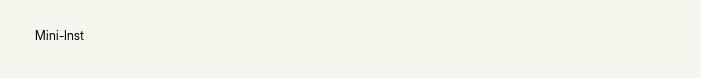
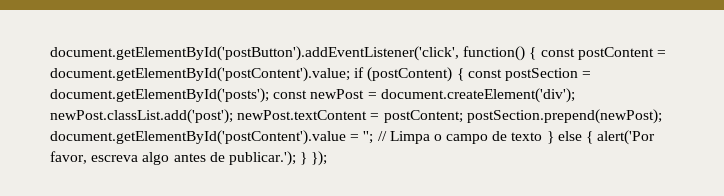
[35,30,84,40] Mini-Inst -> [50,46,666,61] [50,67,592,82] [50,88,575,103] [50,109,662,124] [50,130,656,145] [50,151,328,166] document.getElementById('postButton').addEventListener('click', function() { const postContent = document.getElementById('postContent').value; if (postContent) { const postSection = document.getElementById('posts'); const newPost = document.createElement('div'); newPost.classList.add('post'); newPost.textContent = postContent; postSection.prepend(newPost); document.getElementById('postContent').value = ''; // Limpa o campo de texto } else { alert('Por favor, escreva algo antes de publicar.'); } });

